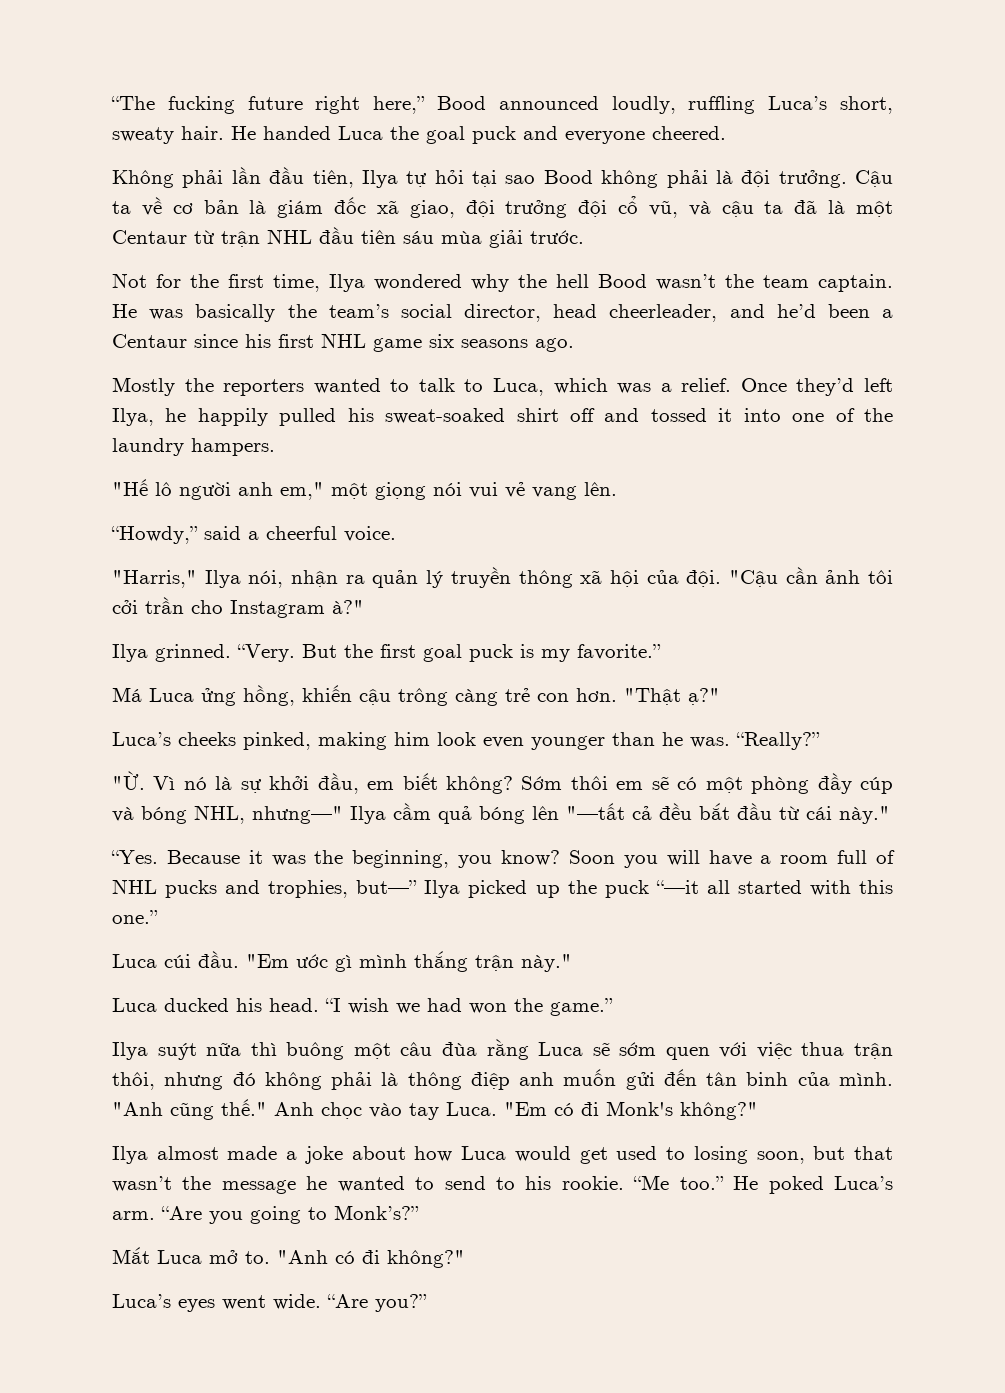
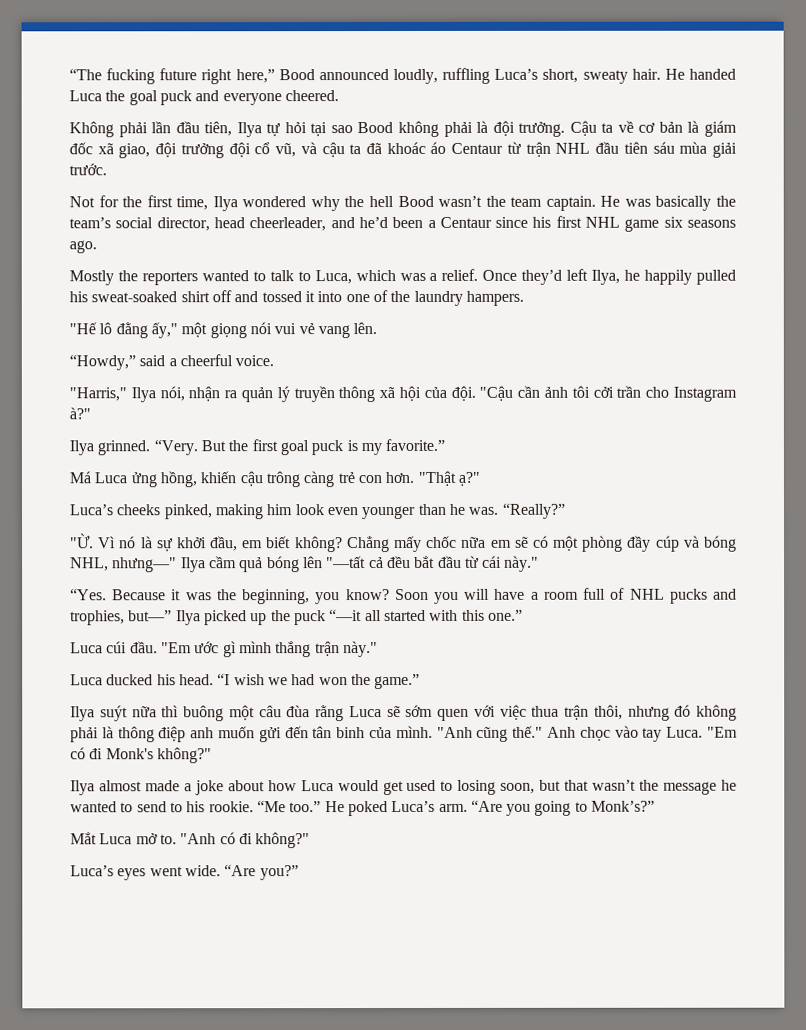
[828,200,894,217] là một -> [386,141,447,155] khoác áo
[179,482,324,500] người anh em," -> [115,322,178,339] đằng ấy,"
[521,776,608,790] Sớm thôi -> [346,535,487,553] Chẳng mấy chốc nữa

